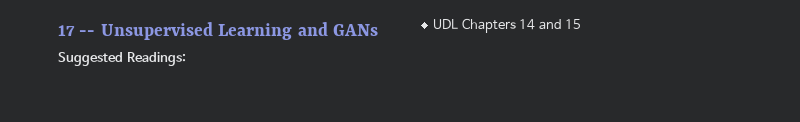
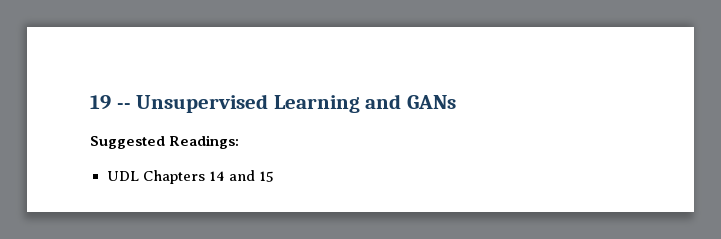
[58,25,75,36] 17 -> [90,95,111,110] 19

